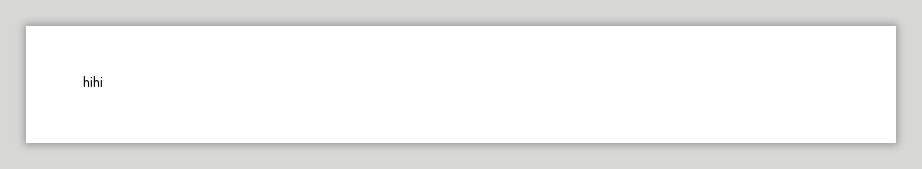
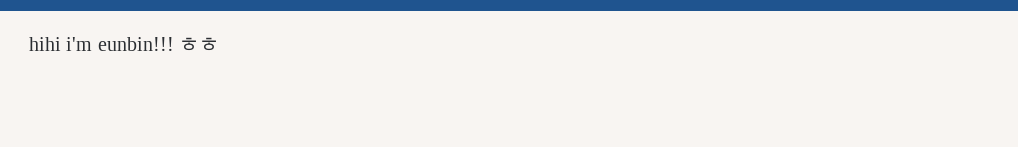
(103, 81) none -> [66,37,220,51] i'm eunbin!!! ㅎㅎ

